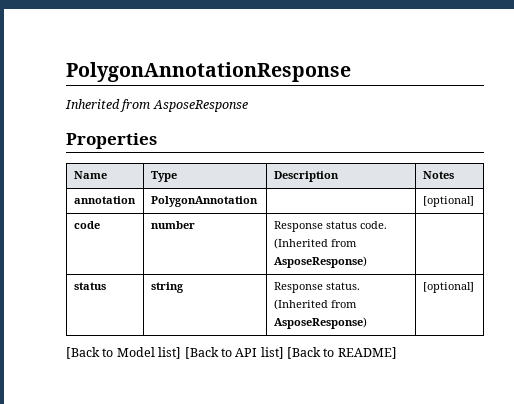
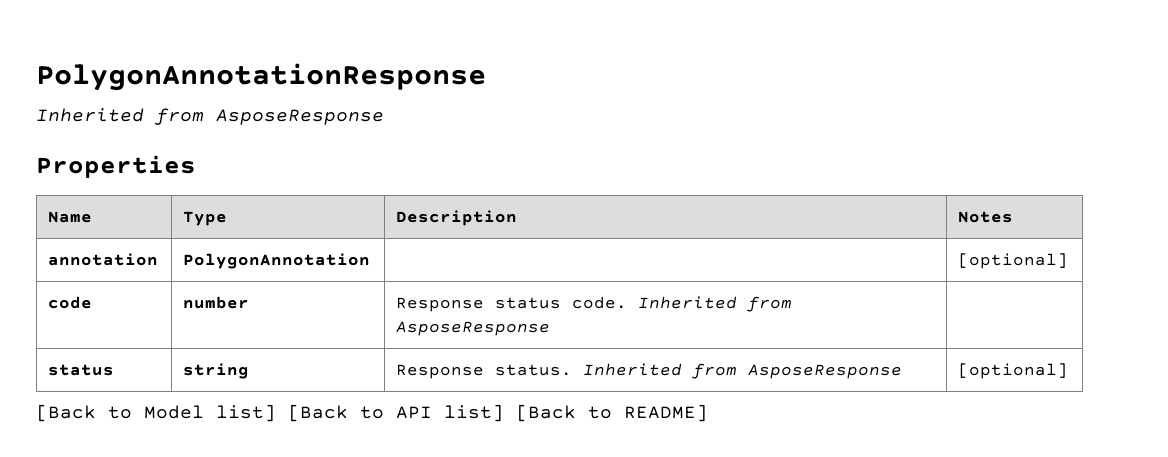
[273,238,357,249] [273,256,367,268] (Inherited from AsposeResponse) -> [638,296,793,312] [396,321,551,336] Inherited from AsposeResponse
[273,299,357,310] [273,317,367,329] (Inherited from AsposeResponse) -> [583,363,903,379] Inherited from AsposeResponse

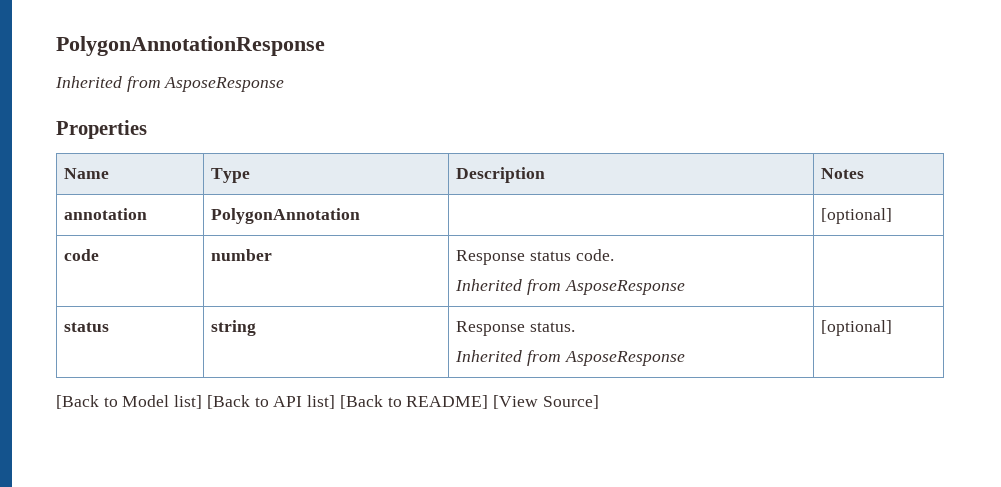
(628, 302) none -> (614, 255) //
(573, 370) none -> (576, 327) //
(708, 413) none -> [492,395,599,409] [View Source]

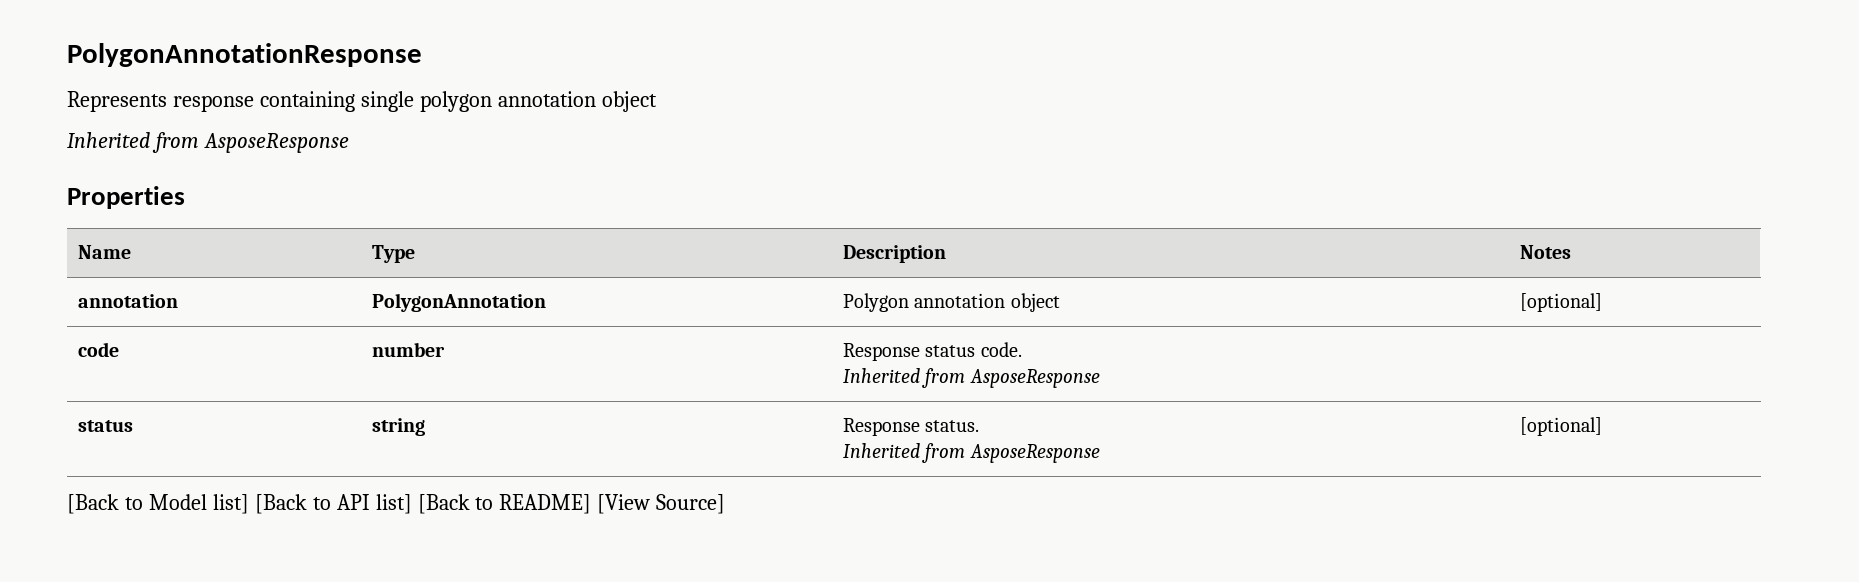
(325, 46) none -> [67,91,657,112] // Represents response containing single polygon annotation object
(361, 216) none -> [843,293,1060,312] Polygon annotation object

